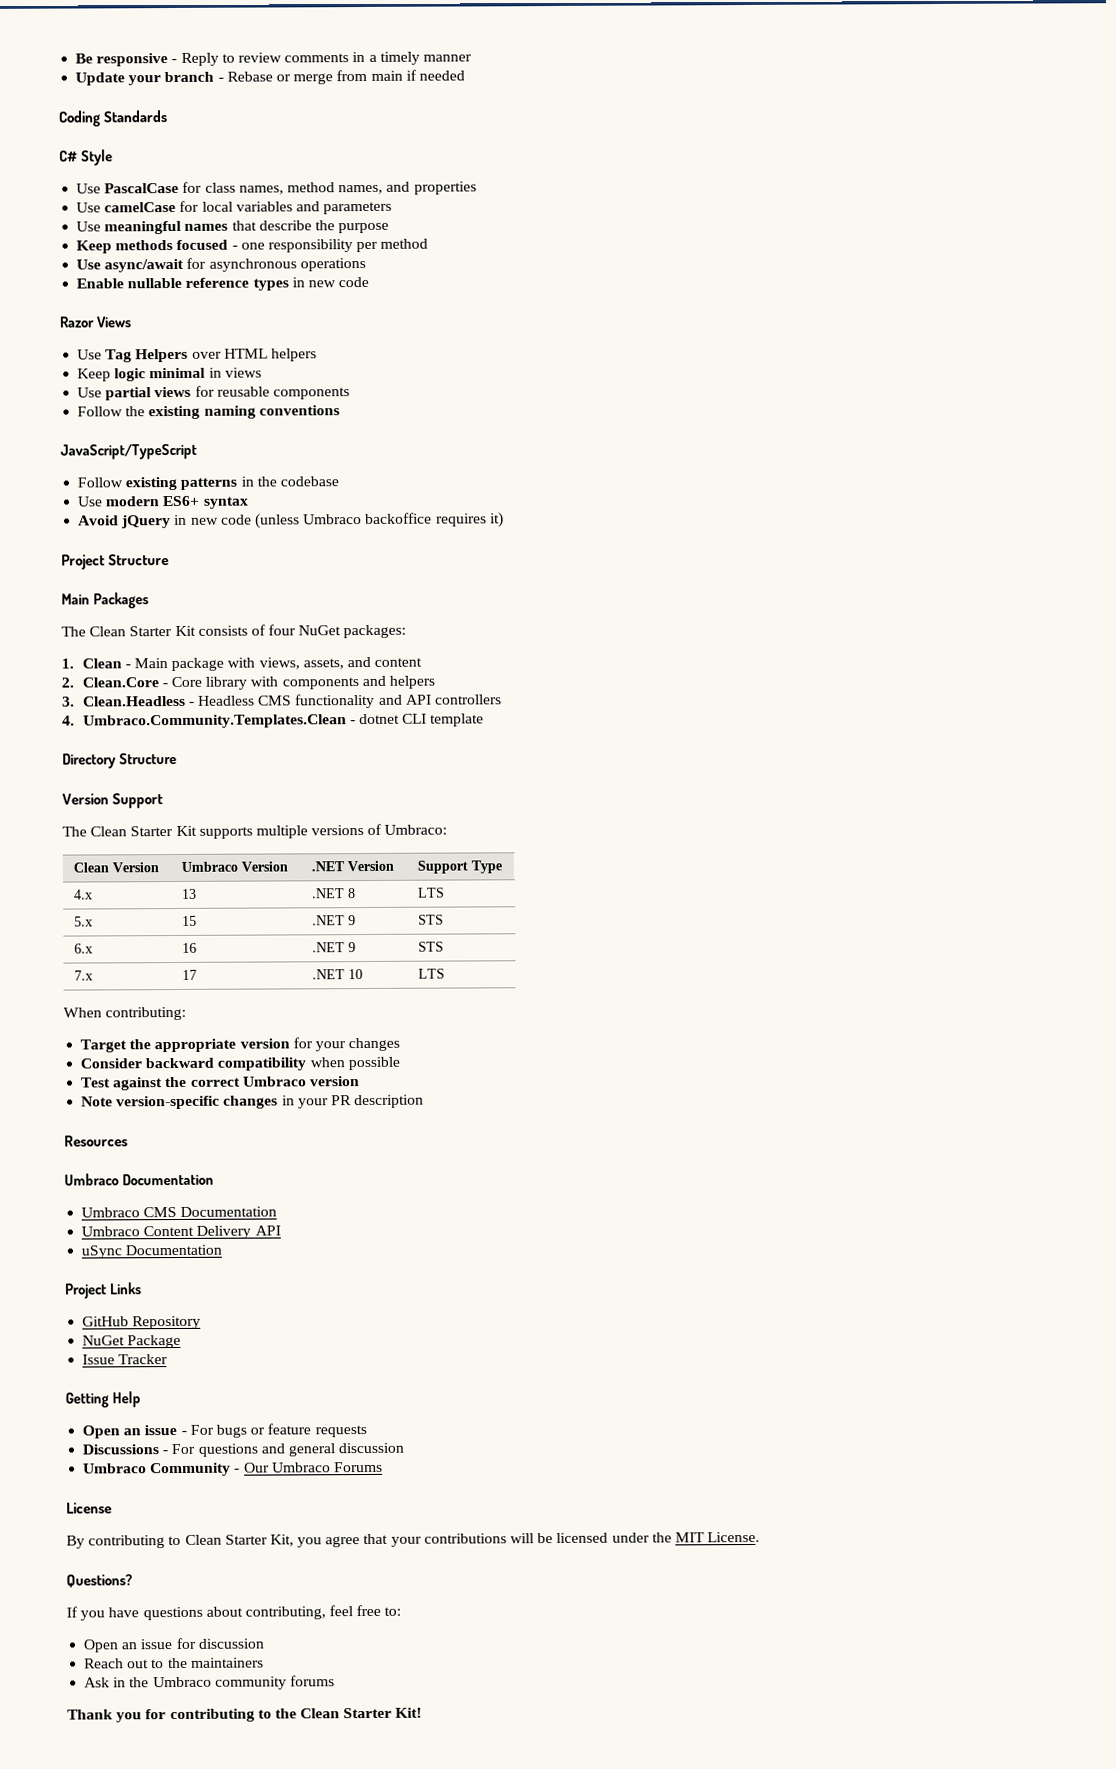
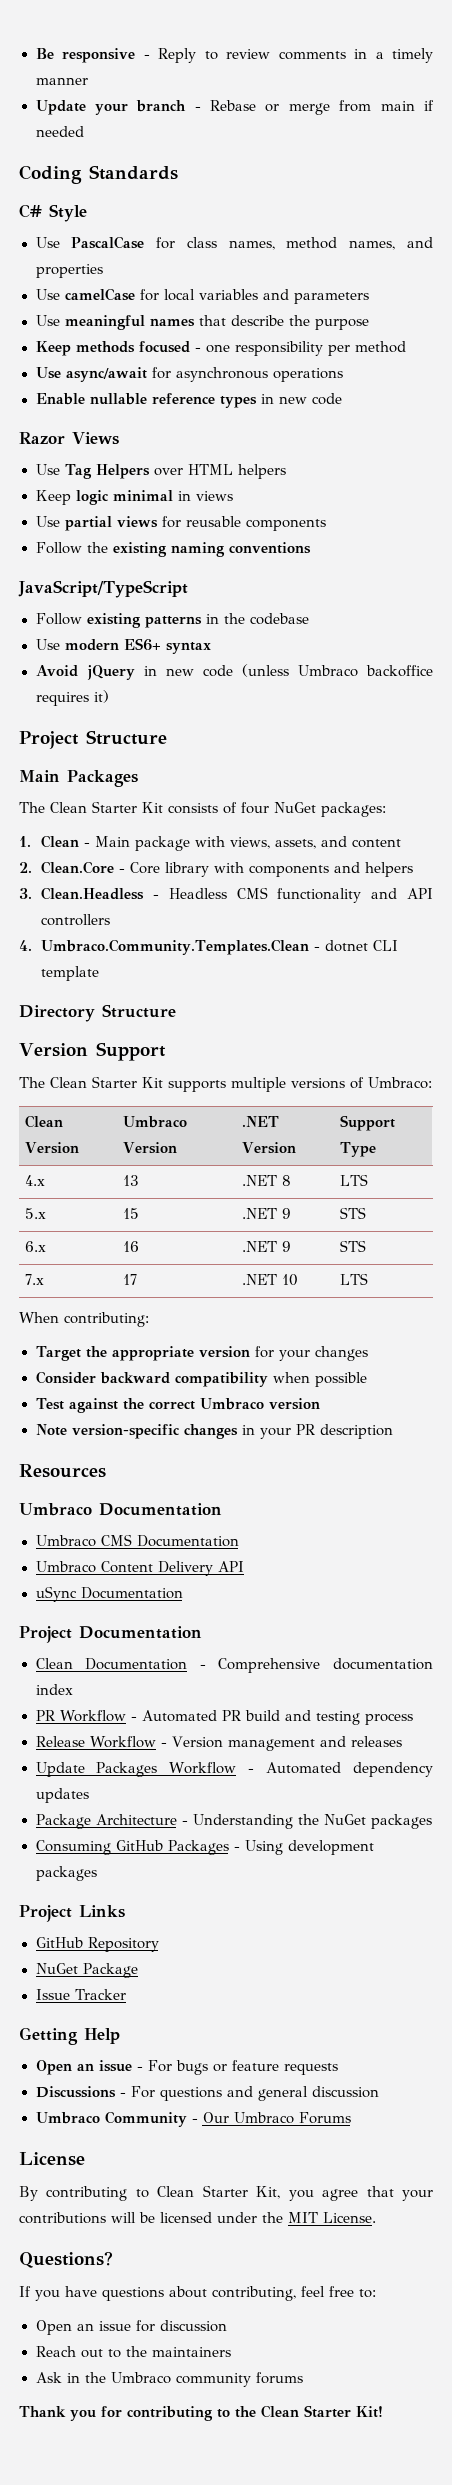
(223, 1250) none -> [19,1626,202,1643] [35,1658,433,1673] [35,1684,73,1695] [35,1710,414,1725] [35,1736,403,1751] [35,1762,433,1777] [35,1788,89,1803] [35,1814,432,1829] [35,1840,374,1855] [35,1866,97,1881] // Project Documentation // Clean Documentation - Comprehensive documentation index // PR Workflow - Automated PR build and testing process // Release Workflow - Version management and releases // Update Packages Workflow - Automated dependency updates // Package Architecture - Understanding the NuGet packages // Consuming GitHub Packages - Using development packages

